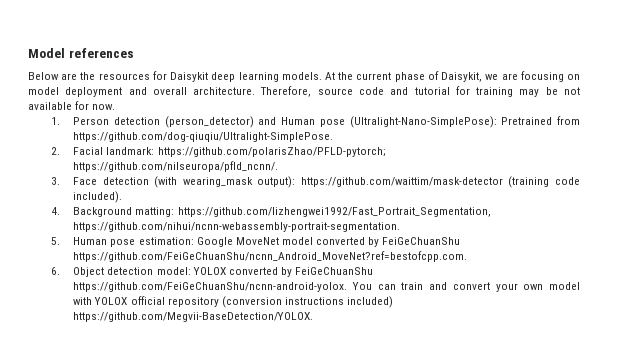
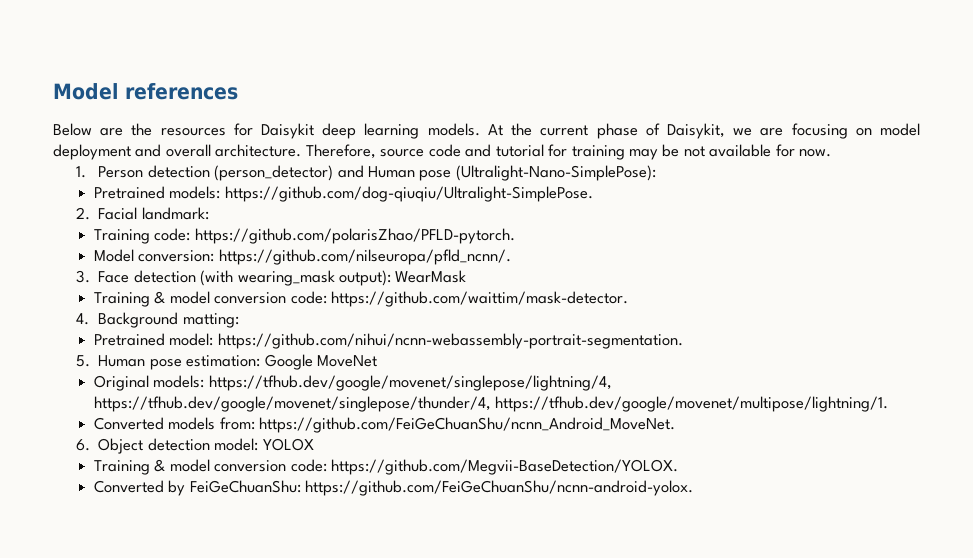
[501,116,580,125] Pretrained from -> [93,186,221,199] // Pretrained models:
[157,147,386,157] https://github.com/polarisZhao/PFLD-pytorch; -> [93,228,515,244] [93,249,215,262] // Training code: https://github.com/polarisZhao/PFLD-pytorch. // Model conversion:
[300,176,580,188] [73,191,123,203] https://github.com/waittim/mask-detector (training code included). -> [395,270,467,283] [93,291,628,307] WearMask // Training & model conversion code: https://github.com/waittim/mask-detector.
[177,207,491,217] https://github.com/lizhengwei1992/Fast_Portrait_Segmentation, -> [93,333,214,346] // Pretrained model:
[281,237,461,247] [73,251,468,262] model converted by FeiGeChuanShu https://github.com/FeiGeChuanShu/ncnn_Android_MoveNet?ref=bestofcpp.com. -> [93,375,612,391] [93,396,889,412] [93,417,676,433] // Original models: https://tfhub.dev/google/movenet/singlepose/lightning/4, https://tfhub.dev/google/movenet/singlepose/thunder/4, https://tfhub.dev/google/movenet/multipose/lightning/1. // Converted models from: https://github.com/FeiGeChuanShu/ncnn_Android_MoveNet.
[228,267,374,277] [73,282,581,292] [73,296,394,308] [73,312,314,322] converted by FeiGeChuanShu https://github.com/FeiGeChuanShu/ncnn-android-yolox. You can train and convert your own model with YOLOX official repository (conversion instructions included) https://github.com/Megvii-BaseDetection/YOLOX. -> [93,459,678,475] [93,480,694,496] // Training & model conversion code: https://github.com/Megvii-BaseDetection/YOLOX. // Converted by FeiGeChuanShu: https://github.com/FeiGeChuanShu/ncnn-android-yolox.

